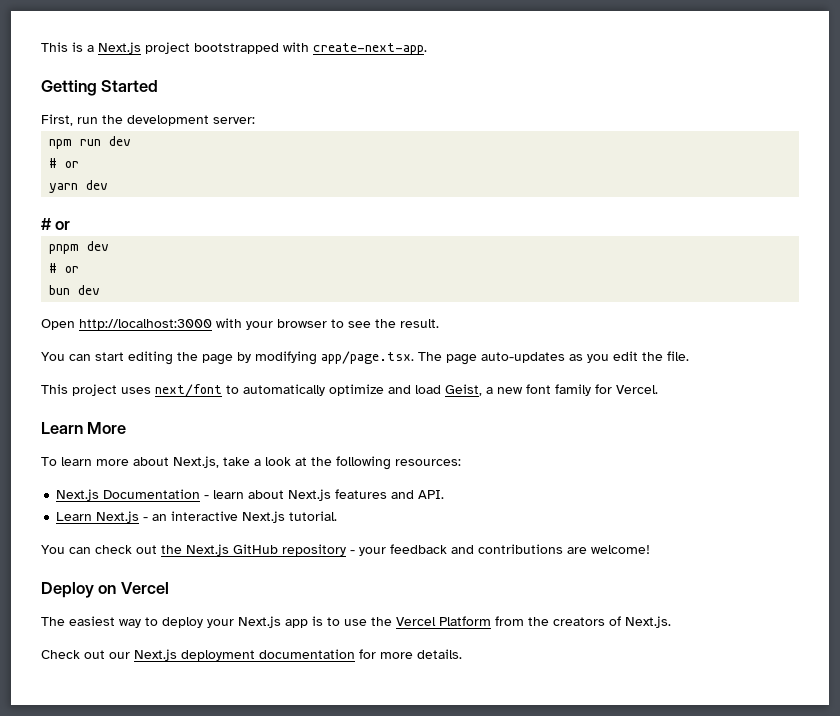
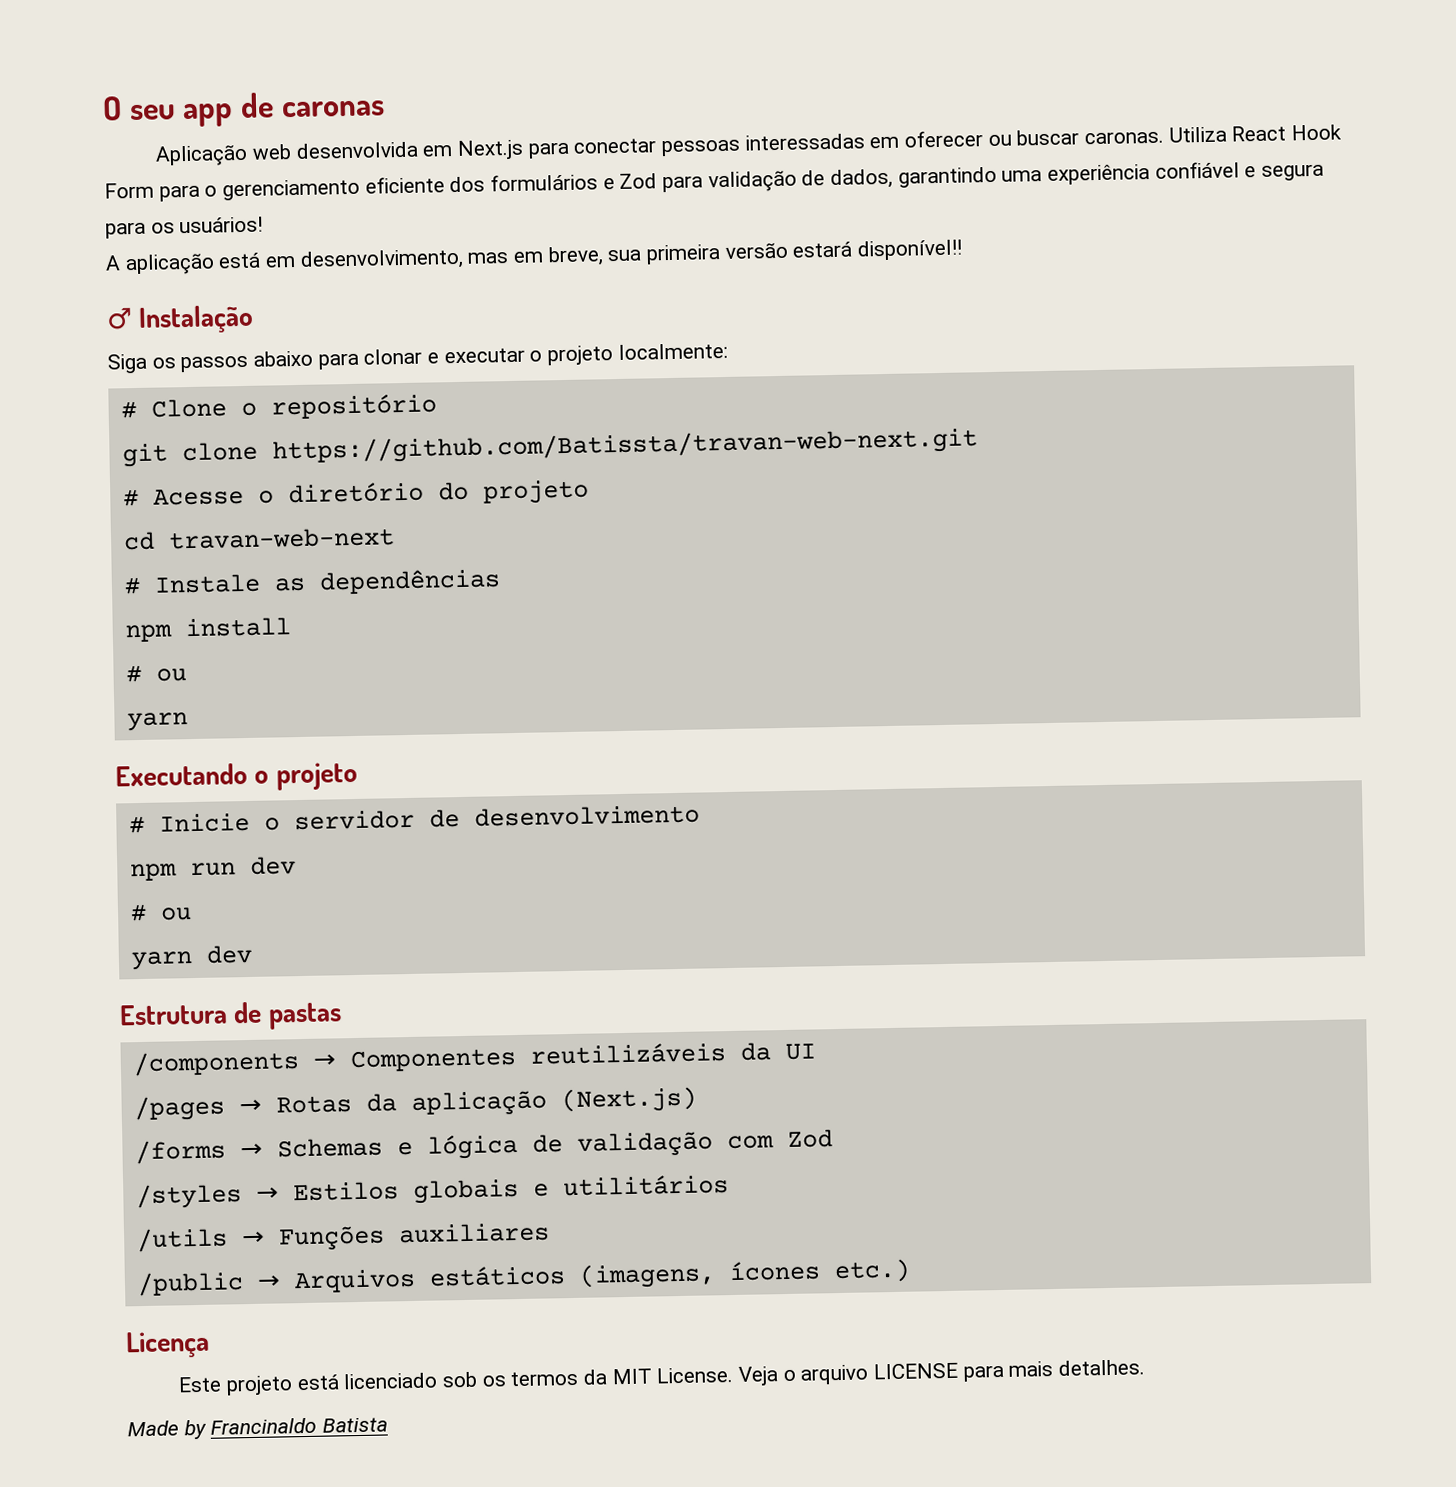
[41,42,427,55] [41,80,159,96] [41,114,255,126] This is a Next.js project bootstrapped with create-next-app. // Getting Started // First, run the development server: -> [102,92,385,128] [155,124,1343,167] [104,161,1325,202] [105,216,264,239] [105,239,963,276] [106,304,255,334] [107,342,728,374] [120,393,437,420] [121,427,978,468] [122,479,589,507] [122,527,395,551] [123,568,501,595] [124,617,291,643] [125,664,187,683] [126,712,188,732] [115,761,358,791] [128,804,700,834] O seu app de caronas // Aplicação web desenvolvida em Next.js para conectar pessoas interessadas em oferecer ou buscar caronas. Utiliza React Hook Form para o gerenciamento eficiente dos formulários e Zod para validação de dados, garantindo uma experiência confiável e segura para os usuários! // A aplicação está em desenvolvimento, mas em breve, sua primeira versão estará disponível!! // ♂ Instalação // Siga os passos abaixo para clonar e executar o projeto localmente: // # Clone o repositório // git clone https://github.com/Batissta/travan-web-next.git // # Acesse o diretório do projeto // cd travan-web-next // # Instale as dependências // npm install // # ou // yarn // Executando o projeto // # Inicie o servidor de desenvolvimento
[65,161,80,168] or -> [159,907,192,921] ou
[41,218,71,230] [49,241,110,254] [49,263,80,273] [49,285,101,295] [41,318,439,330] [41,351,689,365] [41,384,658,397] [41,422,127,434] [41,456,461,470] [56,489,445,501] [56,511,338,523] [41,544,650,556] [41,582,169,598] [41,616,671,628] [41,649,462,661] # or // pnpm dev // # or // bun dev // Open http://localhost:3000 with your browser to see the result. // You can start editing the page by modifying app/page.tsx. The page auto-updates as you edit the file. // This project uses next/font to automatically optimize and load Geist, a new font family for Vercel. // Learn More // To learn more about Next.js, take a look at the following resources: // Next.js Documentation - learn about Next.js features and API. // Learn Next.js - an interactive Next.js tutorial. // You can check out the Next.js GitHub repository - your feedback and contributions are welcome! // Deploy on Vercel // The easiest way to deploy your Next.js app is to use the Vercel Platform from the creators of Next.js. // Check out our Next.js deployment documentation for more details. -> [119,1001,342,1030] [132,1042,816,1077] [133,1086,697,1122] [134,1129,833,1165] [135,1174,729,1210] [135,1222,550,1253] [136,1258,911,1297] [125,1330,210,1359] [178,1359,1146,1396] [127,1417,389,1440] Estrutura de pastas // /components → Componentes reutilizáveis da UI // /pages → Rotas da aplicação (Next.js) // /forms → Schemas e lógica de validação com Zod // /styles → Estilos globais e utilitários // /utils → Funções auxiliares // /public → Arquivos estáticos (imagens, ícones etc.) // Licença // Este projeto está licenciado sob os termos da MIT License. Veja o arquivo LICENSE para mais detalhes. // Made by Francinaldo Batista

